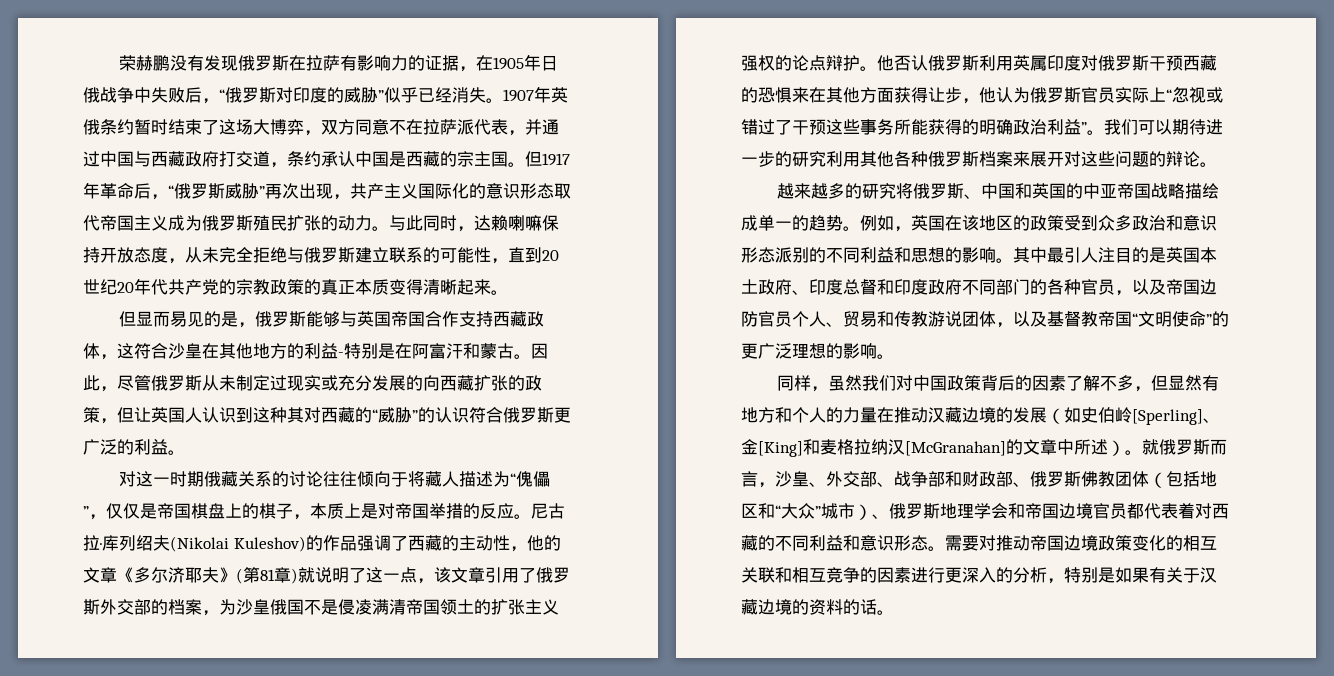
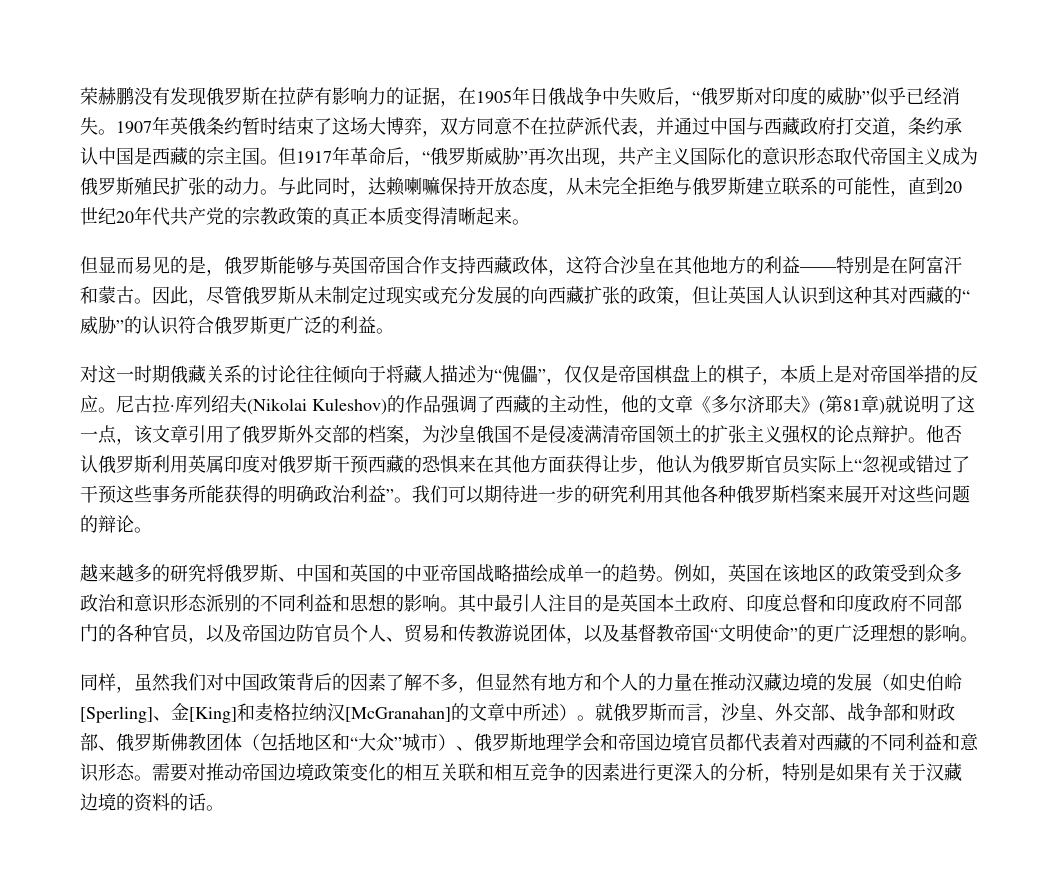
[338,352,344,357] - -> [800,267,836,272] ——

